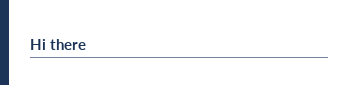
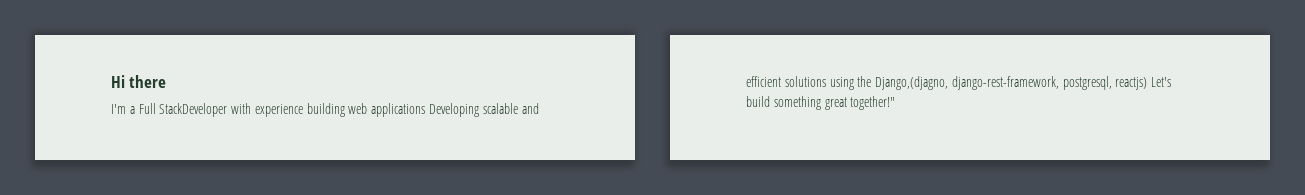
(87, 44) none -> [111,103,539,117] [746,76,1172,90] [746,96,896,110] // I'm a Full StackDeveloper with experience building web applications Developing scalable and efficient solutions using the Django,(djagno, django-rest-framework, postgresql, reactjs) Let's build something great together!"

